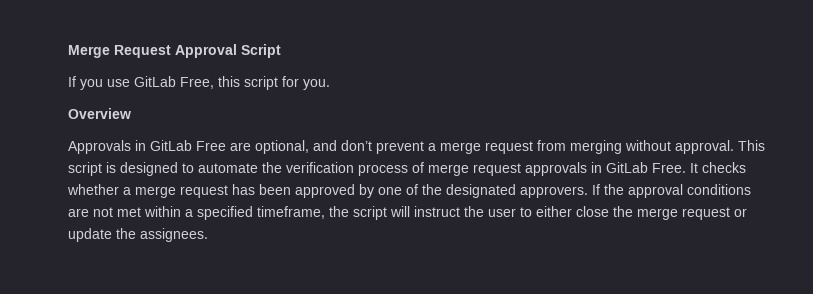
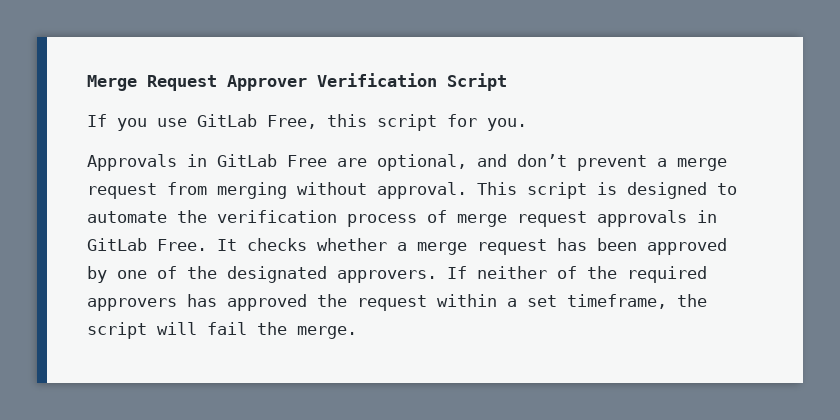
[175,44,237,58] Approval -> [227,73,437,91] Approver Verification
[68,108,131,119] // Overview -> (527, 124) none
[604,184,751,198] [68,207,141,217] the approval conditions are not met -> [477,266,707,283] [87,294,427,311] neither of the required approvers has approved the request
[197,206,253,220] specified -> [527,295,557,307] set
[414,206,747,220] [68,228,208,242] instruct the user to either close the merge request or update the assignees. -> [207,322,357,339] fail the merge.

